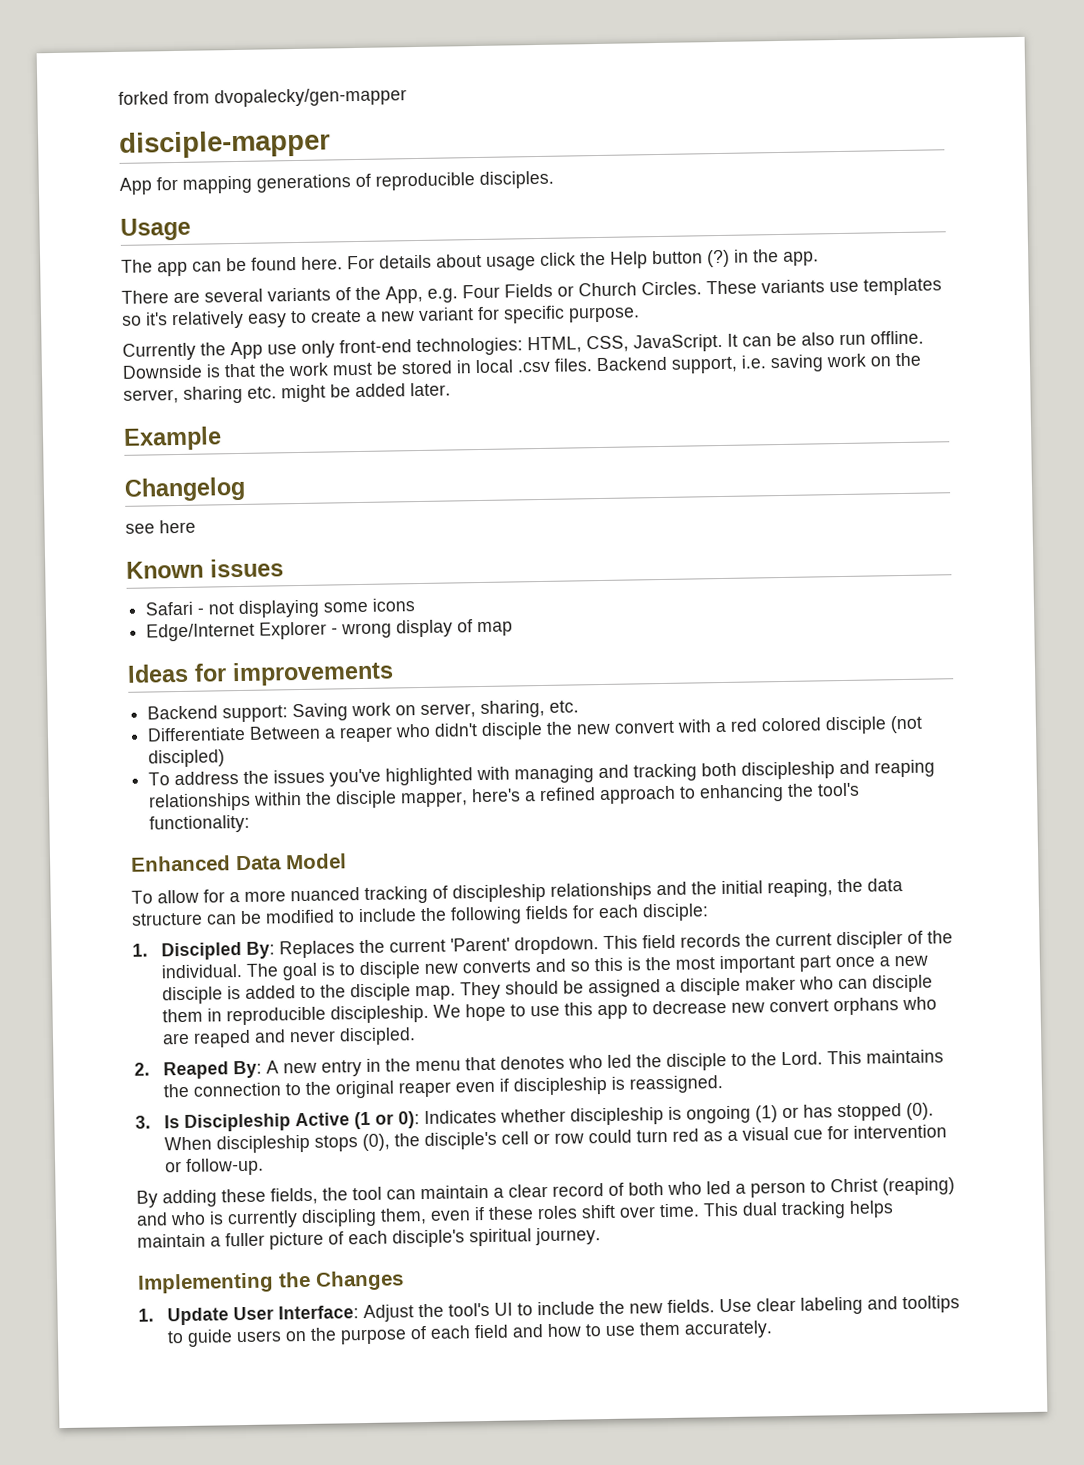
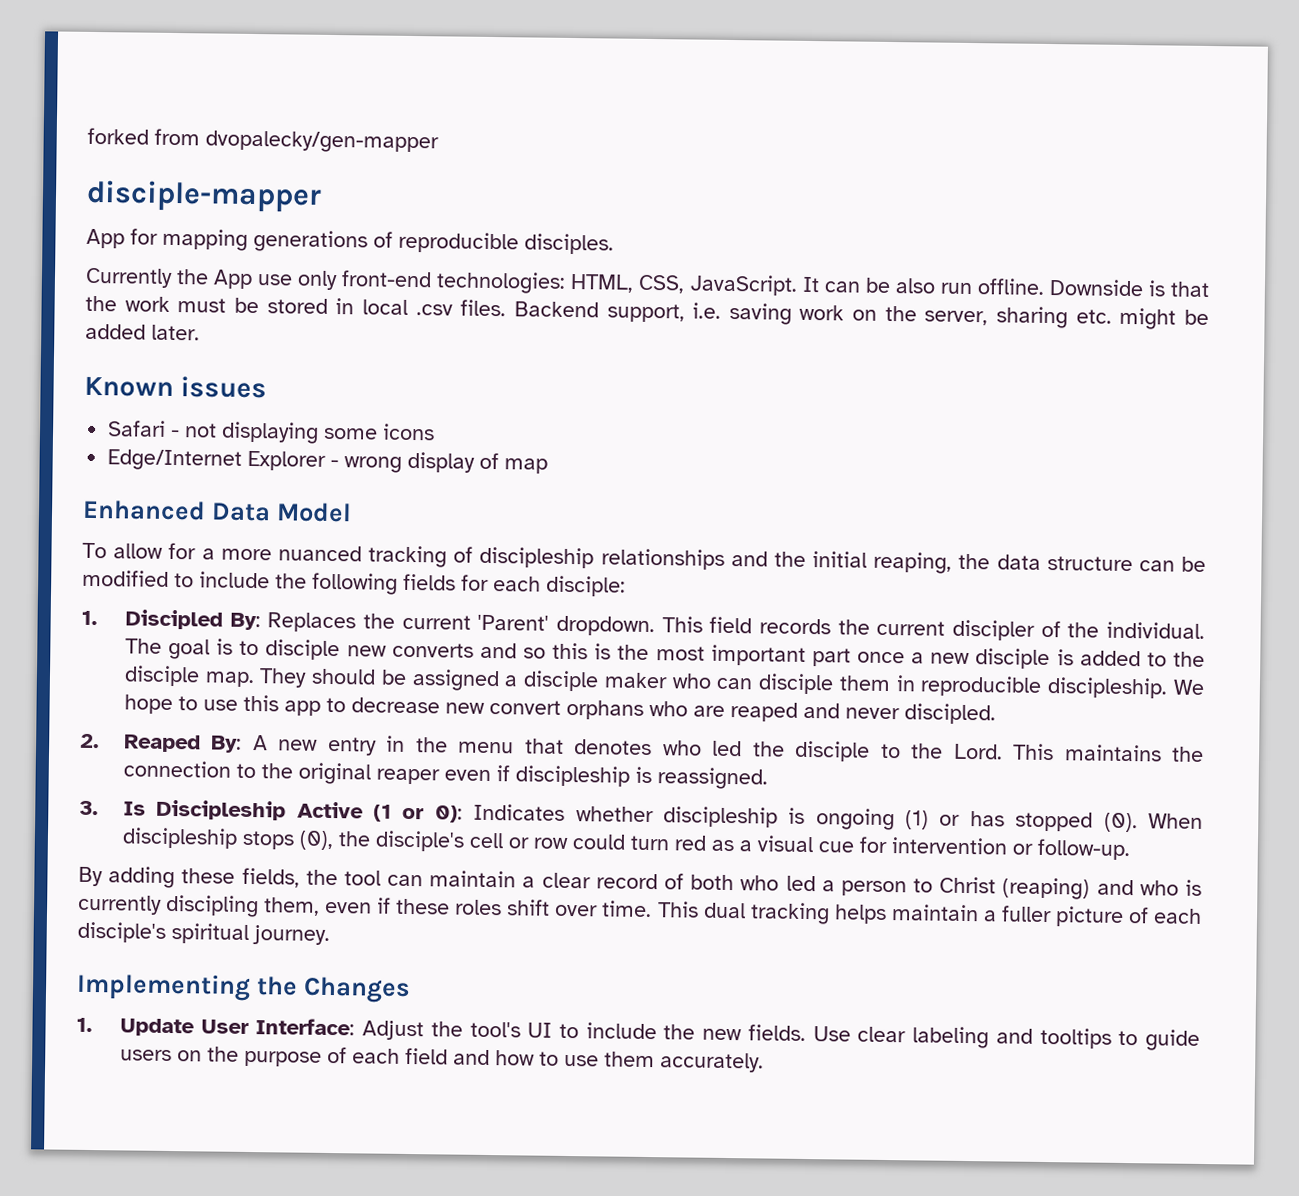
[120,217,191,241] [121,249,819,277] [121,277,942,304] [122,305,640,330] // Usage // The app can be found here. For details about usage click the Help button (?) in the app. // There are several variants of the App, e.g. Four Fields or Church Circles. These variants use templates so it's relatively easy to create a new variant for specific purpose. -> (614, 244) none
[123,426,222,451] [124,476,246,502] [125,519,196,534] // Example // Changelog // see here -> (200, 332) none
[127,660,394,687] [147,699,580,723] [147,715,924,743] [148,749,226,768] [148,759,936,787] [148,782,861,812] [149,814,251,834] // Ideas for improvements // Backend support: Saving work on server, sharing, etc. // Differentiate Between a reaper who didn't disciple the new convert with a red colored disciple (not discipled) // To address the issues you've highlighted with managing and tracking both discipleship and reaping relationships within the disciple mapper, here's a refined approach to enhancing the tool's functionality: -> (549, 466) none

